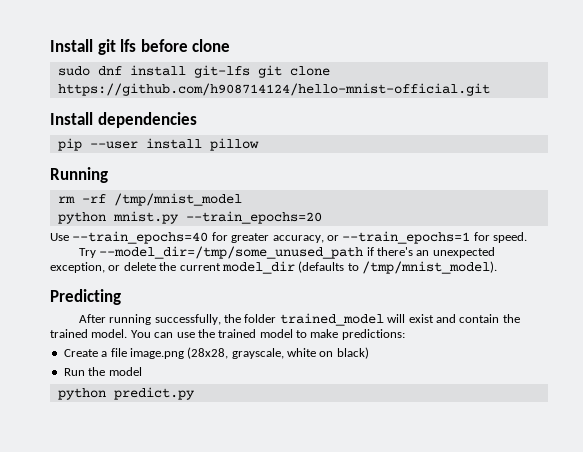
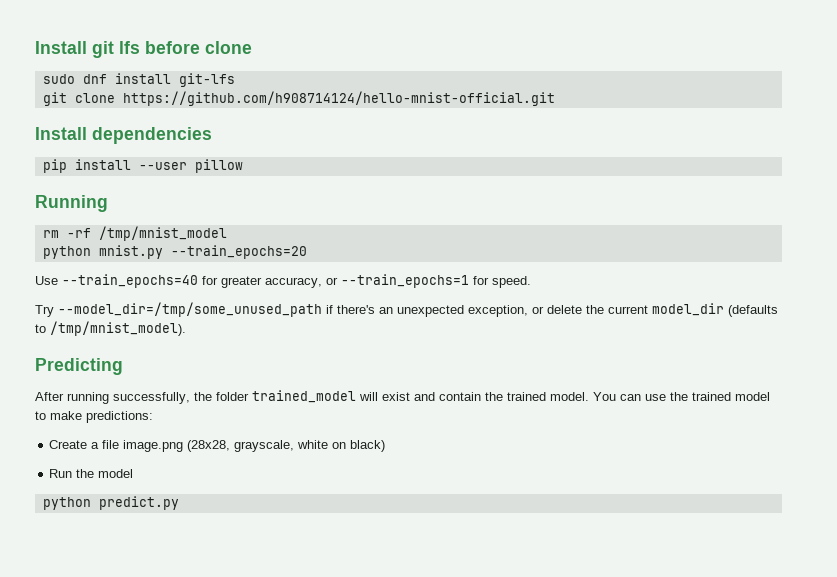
(250, 71) none -> (235, 80) //
[89,138,202,149] --user install -> [74,159,187,170] install --user

